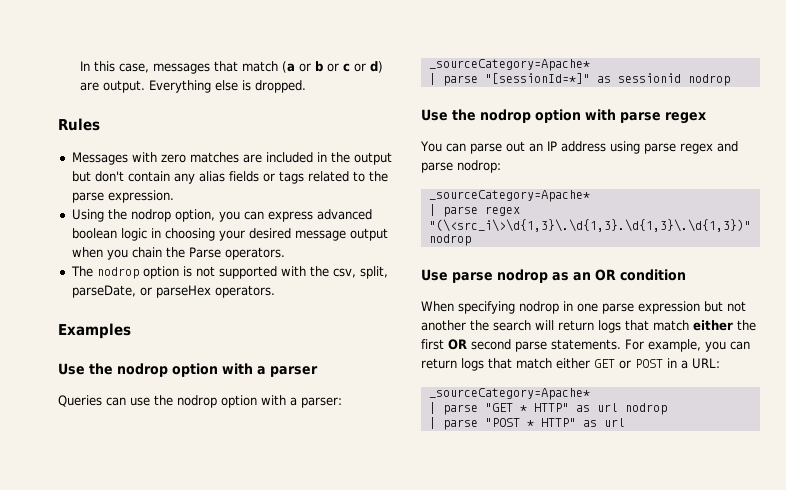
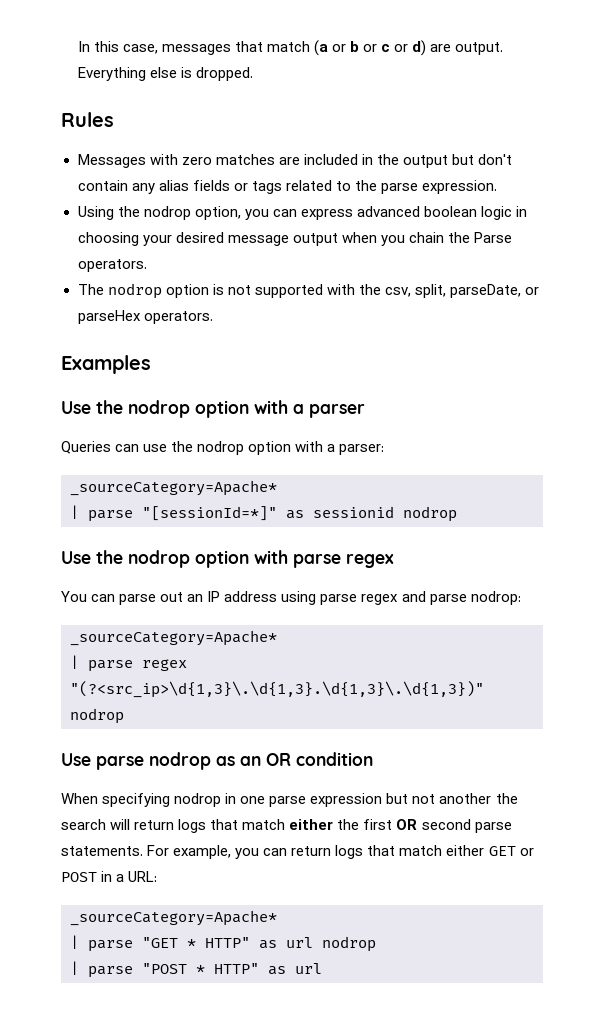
[428,219,751,232] "(\<src_i\>\d{1,3}\.\d{1,3}.\d{1,3}\.\d{1,3})" -> [70,681,484,698] "(?<src_ip>\d{1,3}\.\d{1,3}.\d{1,3}\.\d{1,3})"

